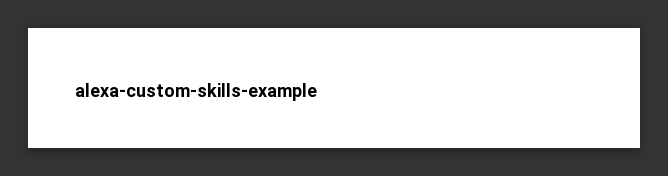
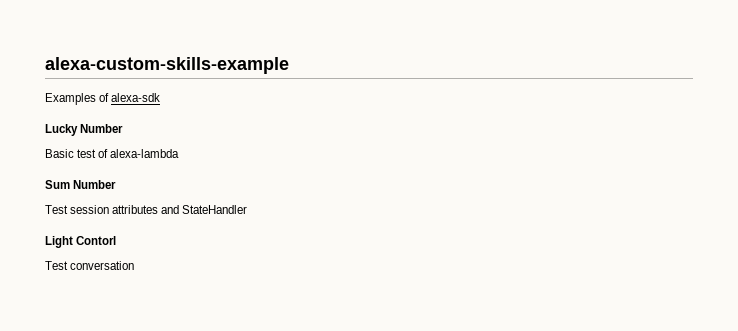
(317, 92) none -> [45,93,161,105] [45,124,124,136] [45,149,180,158] [45,180,117,189] [45,205,248,214] [45,236,117,248] [45,261,135,270] // Examples of alexa-sdk // Lucky Number // Basic test of alexa-lambda // Sum Number // Test session attributes and StateHandler // Light Contorl // Test conversation

